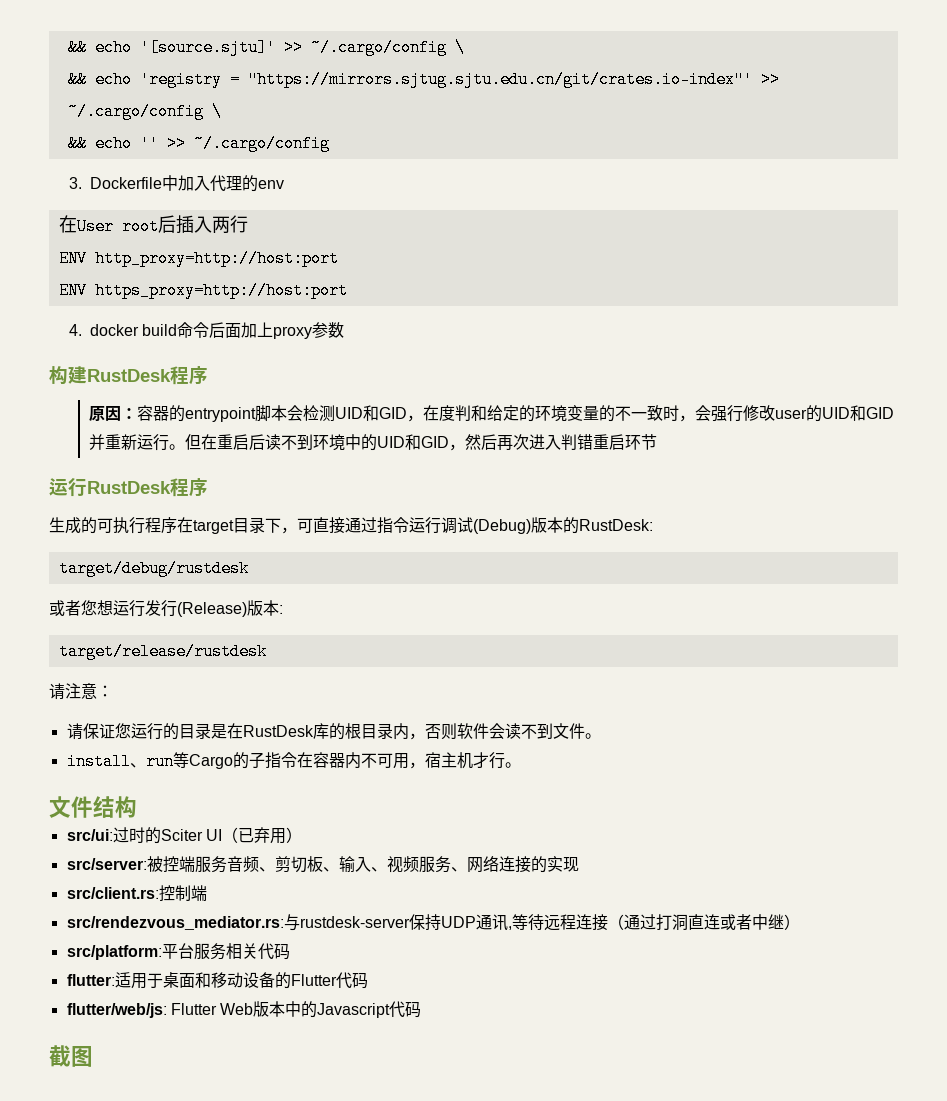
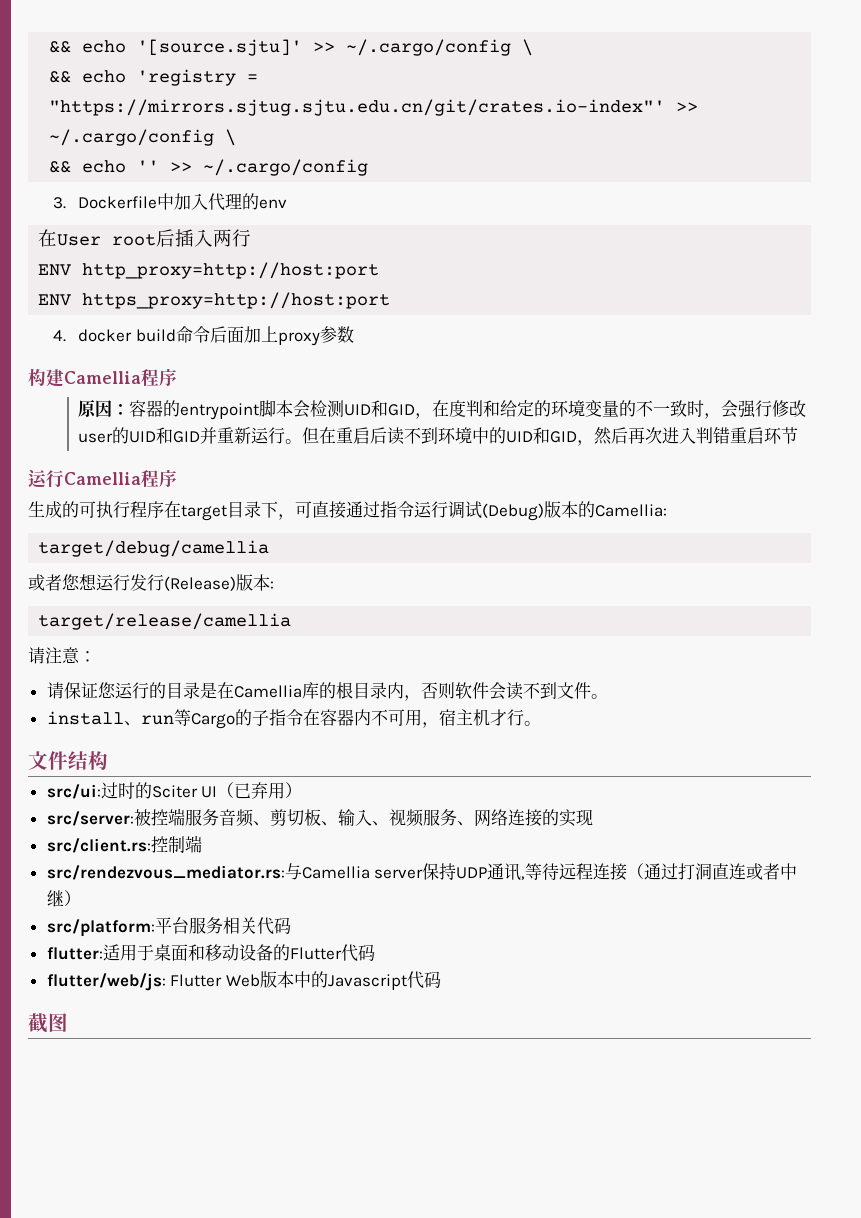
[87,369,171,382] RustDesk -> [64,371,141,384] Camellia
[87,481,171,494] RustDesk -> [64,472,141,485] Camellia
[579,519,653,531] [58,560,249,577] RustDesk: // target/debug/rustdesk -> [595,504,667,517] [38,540,270,557] Camellia: // target/debug/camellia
[58,643,267,660] target/release/rustdesk -> [38,613,292,630] target/release/camellia
[242,725,314,737] RustDesk -> [233,685,302,698] Camellia
[299,916,410,928] rustdesk-server -> [301,866,424,879] Camellia server

